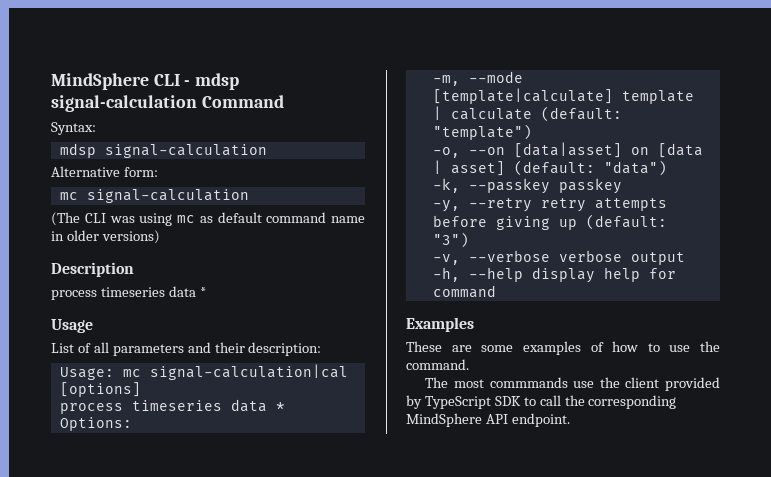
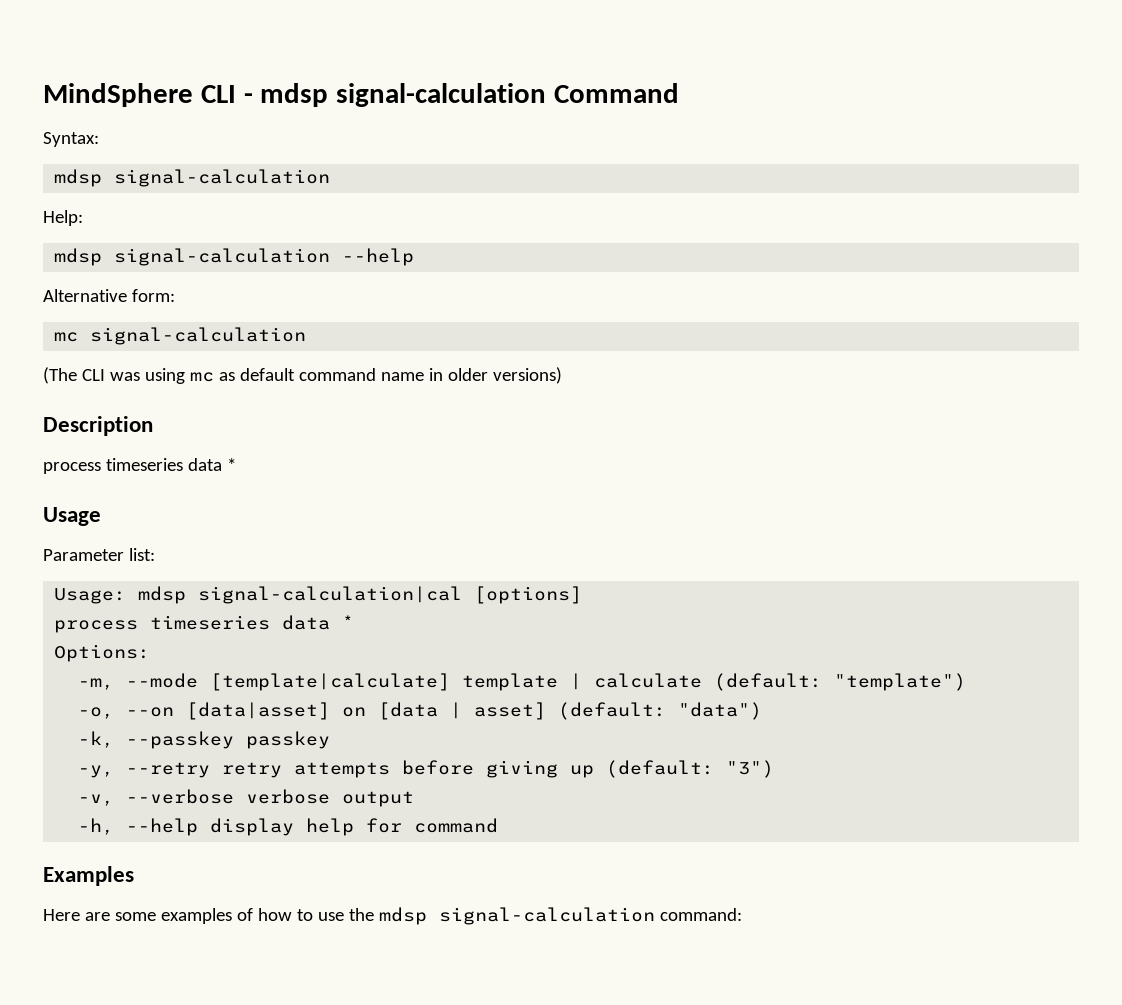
(267, 151) none -> [43,210,83,226] [54,248,415,266] // Help: // mdsp signal-calculation --help
[51,342,322,356] List of all parameters and their description: -> [43,548,155,561] Parameter list:
[122,369,141,377] mc -> [138,586,187,604] mdsp
[406,341,442,352] These -> [43,909,80,921] Here
[406,359,469,370] [425,377,720,391] [406,395,677,409] [406,413,570,427] command. // The most commmands use the client provided by TypeScript SDK to call the corresponding MindSphere API endpoint. -> [378,907,742,925] mdsp signal-calculation command:

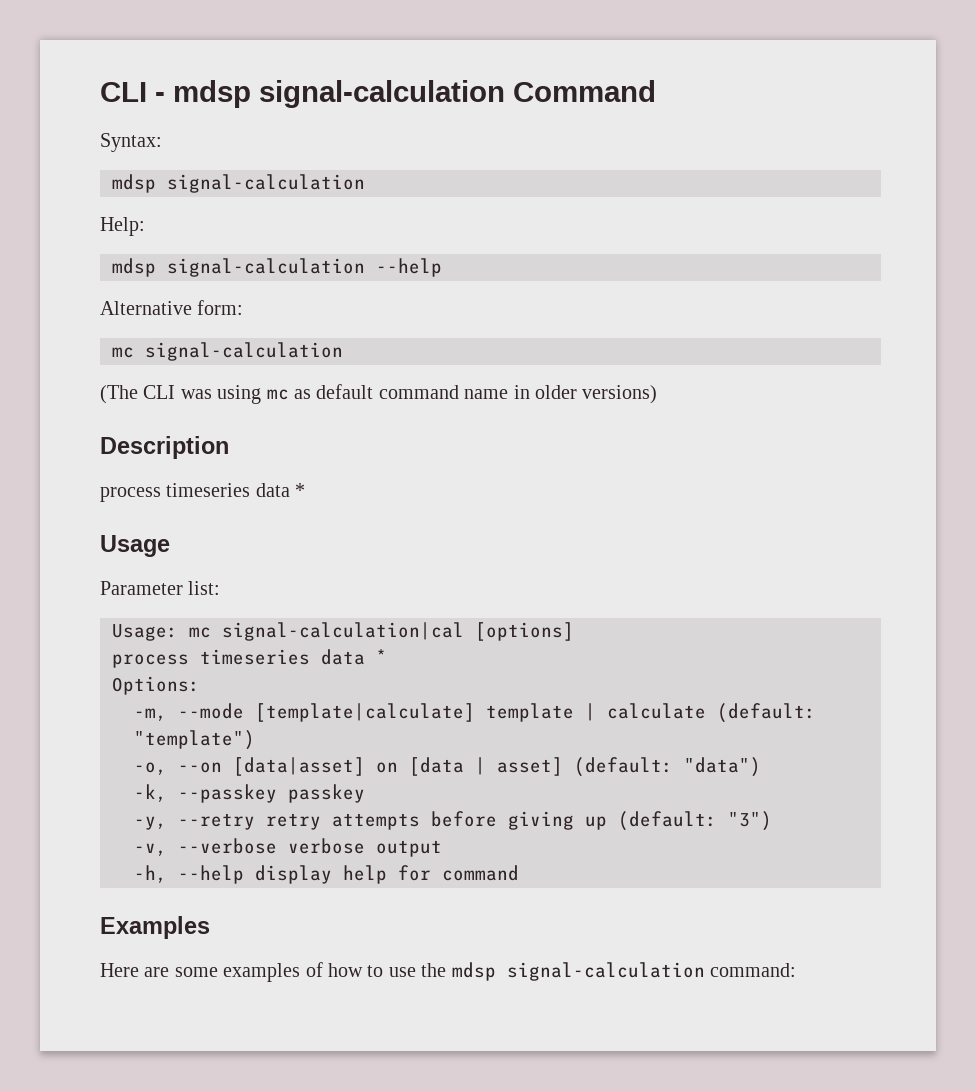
[43,83,193,107] MindSphere -> (100, 92) none
[138,586,187,604] mdsp -> [189,627,211,638] mc

